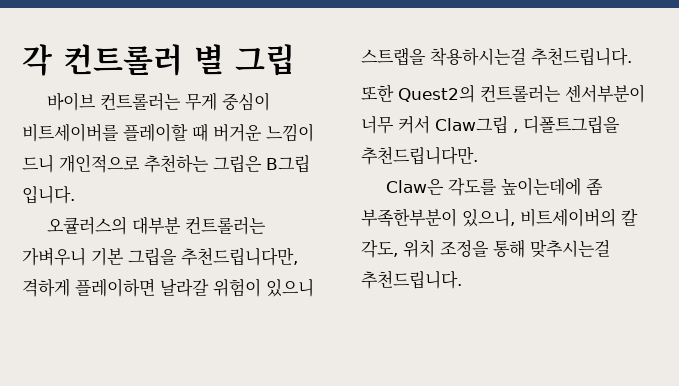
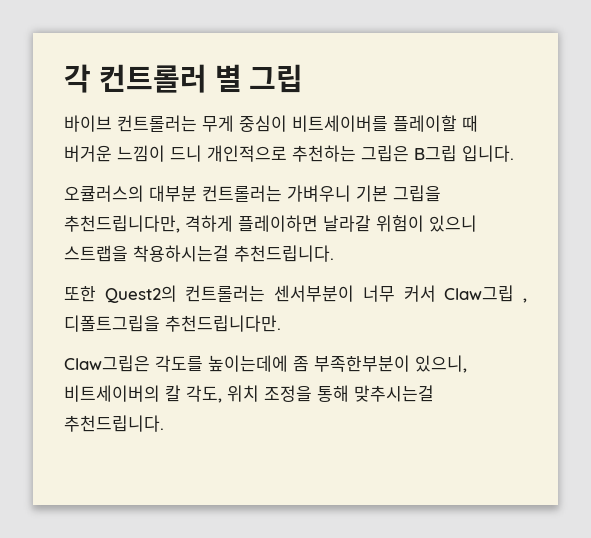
[385,179,444,195] Claw은 -> [64,355,150,372] Claw그립은

